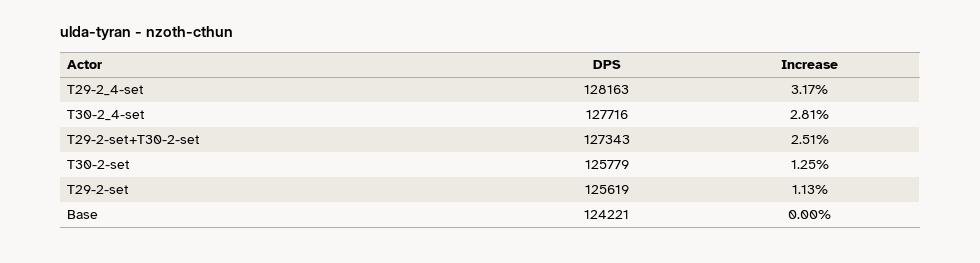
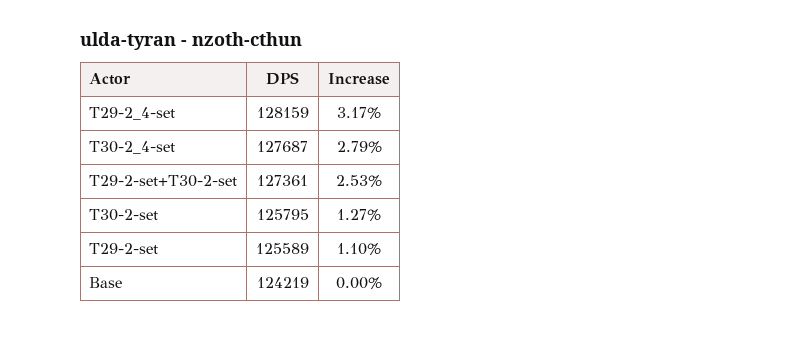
[584,85,629,94] 128163 -> [256,107,309,118] 128159
[585,110,628,119] [790,110,829,119] 127716 | 2.81% -> [257,141,308,152] [336,141,382,153] 127687 | 2.79%
[583,135,630,144] [790,135,829,144] 127343 | 2.51% -> [257,175,308,186] [336,175,382,187] 127361 | 2.53%
[584,160,629,169] [790,160,829,169] 125779 | 1.25% -> [256,209,309,220] [337,209,381,221] 125795 | 1.27%
[584,185,629,194] [791,185,828,194] 125619 | 1.13% -> [256,243,309,254] [337,243,381,255] 125589 | 1.10%
[584,210,629,219] 124221 -> [256,277,309,288] 124219

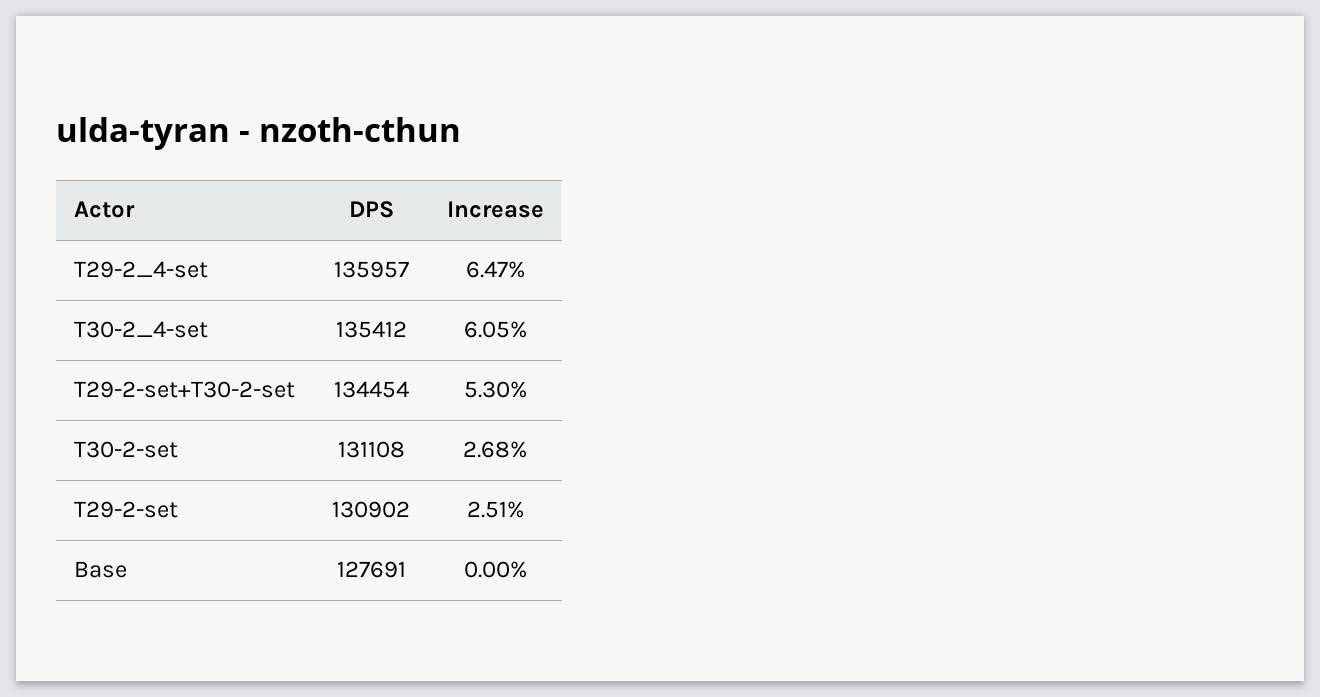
[256,107,309,118] [337,107,381,119] 128159 | 3.17% -> [333,261,409,278] [465,261,525,278] 135957 | 6.47%
[257,141,308,152] [336,141,382,153] 127687 | 2.79% -> [335,321,407,338] [463,321,527,338] 135412 | 6.05%
[257,175,308,186] [336,175,382,187] 127361 | 2.53% -> [333,381,409,398] [463,381,527,398] 134454 | 5.30%
[256,209,309,220] [337,209,381,221] 125795 | 1.27% -> [337,441,405,458] [463,441,527,458] 131108 | 2.68%
[256,243,309,254] [337,243,381,255] 125589 | 1.10% -> [332,501,410,518] [466,501,524,518] 130902 | 2.51%
[256,277,309,288] 124219 -> [336,561,406,578] 127691

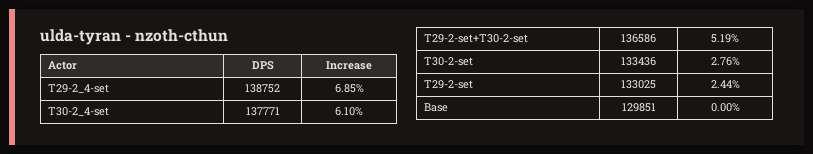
[333,261,409,278] [465,261,525,278] 135957 | 6.47% -> [245,84,280,93] [334,84,364,93] 138752 | 6.85%
[335,321,407,338] [463,321,527,338] 135412 | 6.05% -> [245,107,280,116] [335,107,363,116] 137771 | 6.10%
[333,381,409,398] [463,381,527,398] 134454 | 5.30% -> [621,34,656,43] [711,34,739,43] 136586 | 5.19%
[337,441,405,458] [463,441,527,458] 131108 | 2.68% -> [621,57,656,66] [710,57,740,66] 133436 | 2.76%
[332,501,410,518] [466,501,524,518] 130902 | 2.51% -> [621,80,656,89] [710,80,740,89] 133025 | 2.44%
[336,561,406,578] 127691 -> [621,103,656,112] 129851

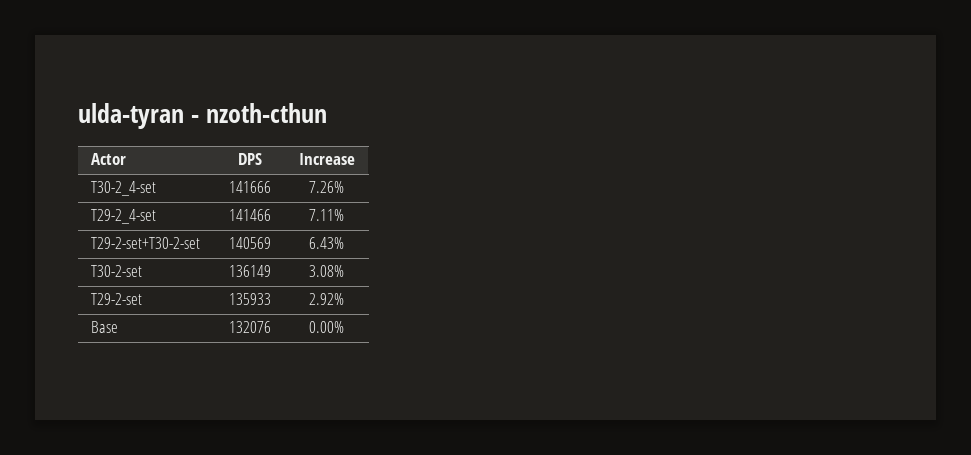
[47,84,109,93] [245,84,280,93] [334,84,364,93] [47,107,109,116] [245,107,280,116] [335,107,363,116] T29-2_4-set | 138752 | 6.85% // T30-2_4-set | 137771 | 6.10% -> [91,181,157,196] [228,181,271,193] [309,181,344,193] [91,209,157,224] [228,209,271,221] [309,209,344,221] T30-2_4-set | 141666 | 7.26% // T29-2_4-set | 141466 | 7.11%
[621,34,656,43] [711,34,739,43] 136586 | 5.19% -> [228,237,271,249] [309,237,344,249] 140569 | 6.43%
[621,57,656,66] [710,57,740,66] 133436 | 2.76% -> [228,265,271,277] [309,265,344,277] 136149 | 3.08%
[621,80,656,89] [710,80,740,89] 133025 | 2.44% -> [228,293,271,305] [309,293,344,305] 135933 | 2.92%
[621,103,656,112] 129851 -> [228,321,271,333] 132076

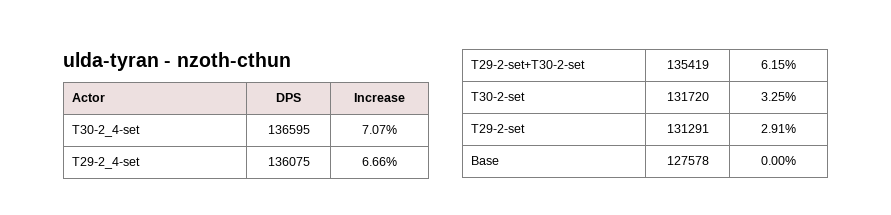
[228,181,271,193] [309,181,344,193] 141666 | 7.26% -> [267,125,310,134] [362,125,397,134] 136595 | 7.07%
[228,209,271,221] [309,209,344,221] 141466 | 7.11% -> [267,157,310,166] [362,157,397,166] 136075 | 6.66%
[228,237,271,249] [309,237,344,249] 140569 | 6.43% -> [666,60,709,69] [761,60,796,69] 135419 | 6.15%
[228,265,271,277] [309,265,344,277] 136149 | 3.08% -> [666,92,709,101] [761,92,796,101] 131720 | 3.25%
[228,293,271,305] [309,293,344,305] 135933 | 2.92% -> [666,124,709,133] [761,124,796,133] 131291 | 2.91%
[228,321,271,333] 132076 -> [666,156,709,165] 127578

